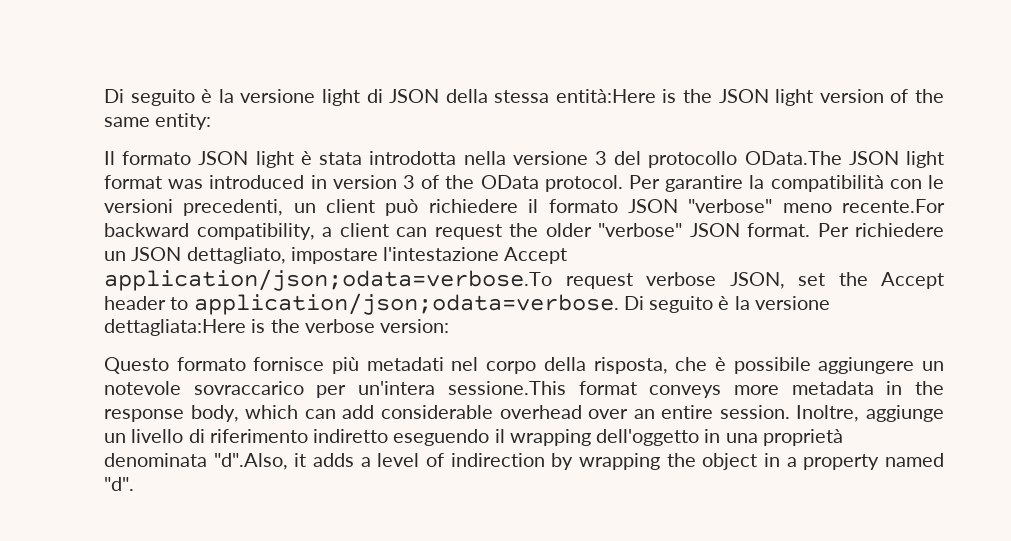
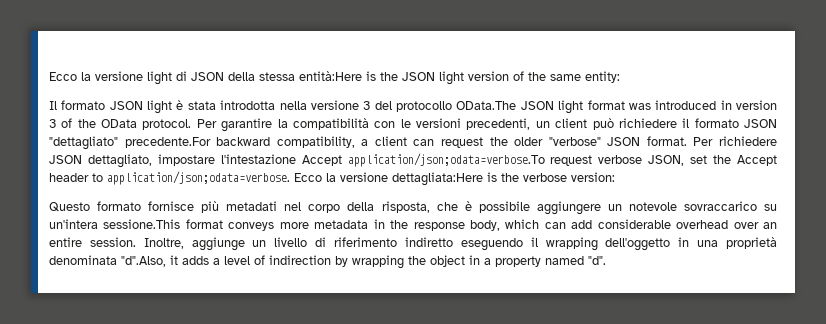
[104,89,213,106] Di seguito è -> [49,72,77,81] Ecco
[688,199,946,213] "verbose" meno recente.For -> [49,136,211,150] "dettagliato" precedente.For
[104,251,126,261] un -> (777, 141) none
[623,296,730,313] Di seguito è -> [294,173,322,182] Ecco
[316,385,347,398] per -> [764,204,777,211] su

